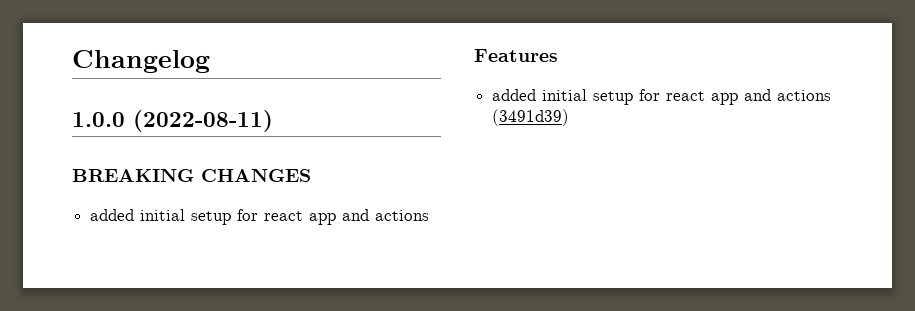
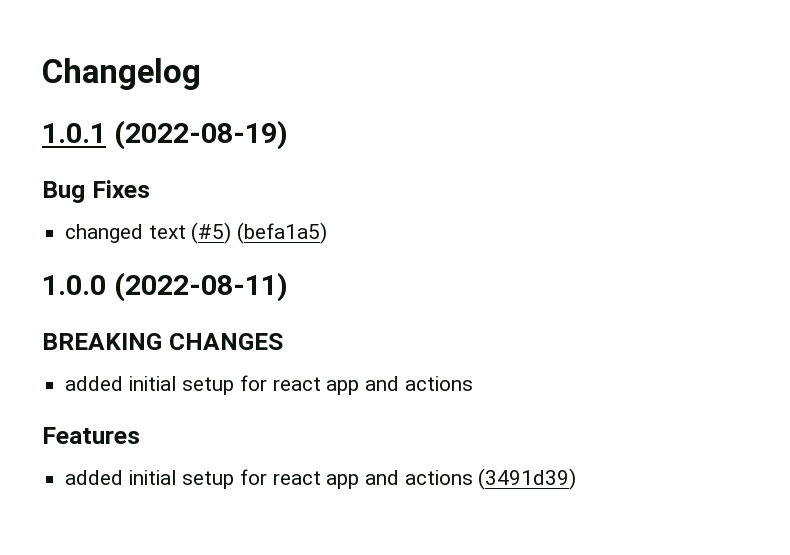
(210, 61) none -> [42,120,288,150] [42,180,150,203] [65,222,328,244] // 1.0.1 (2022-08-19) // Bug Fixes // changed text (#5) (befa1a5)

